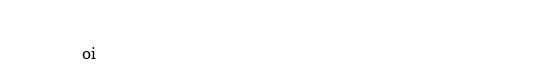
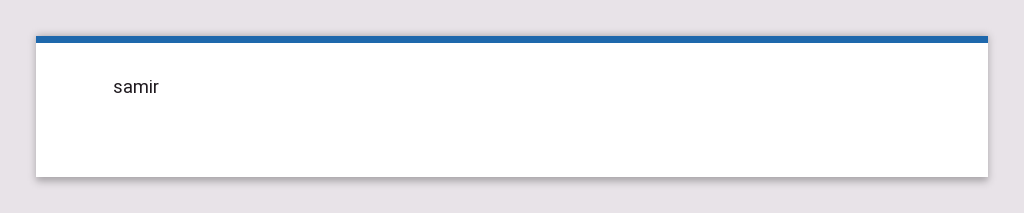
[82,47,96,59] oi -> [113,80,159,93] samir

